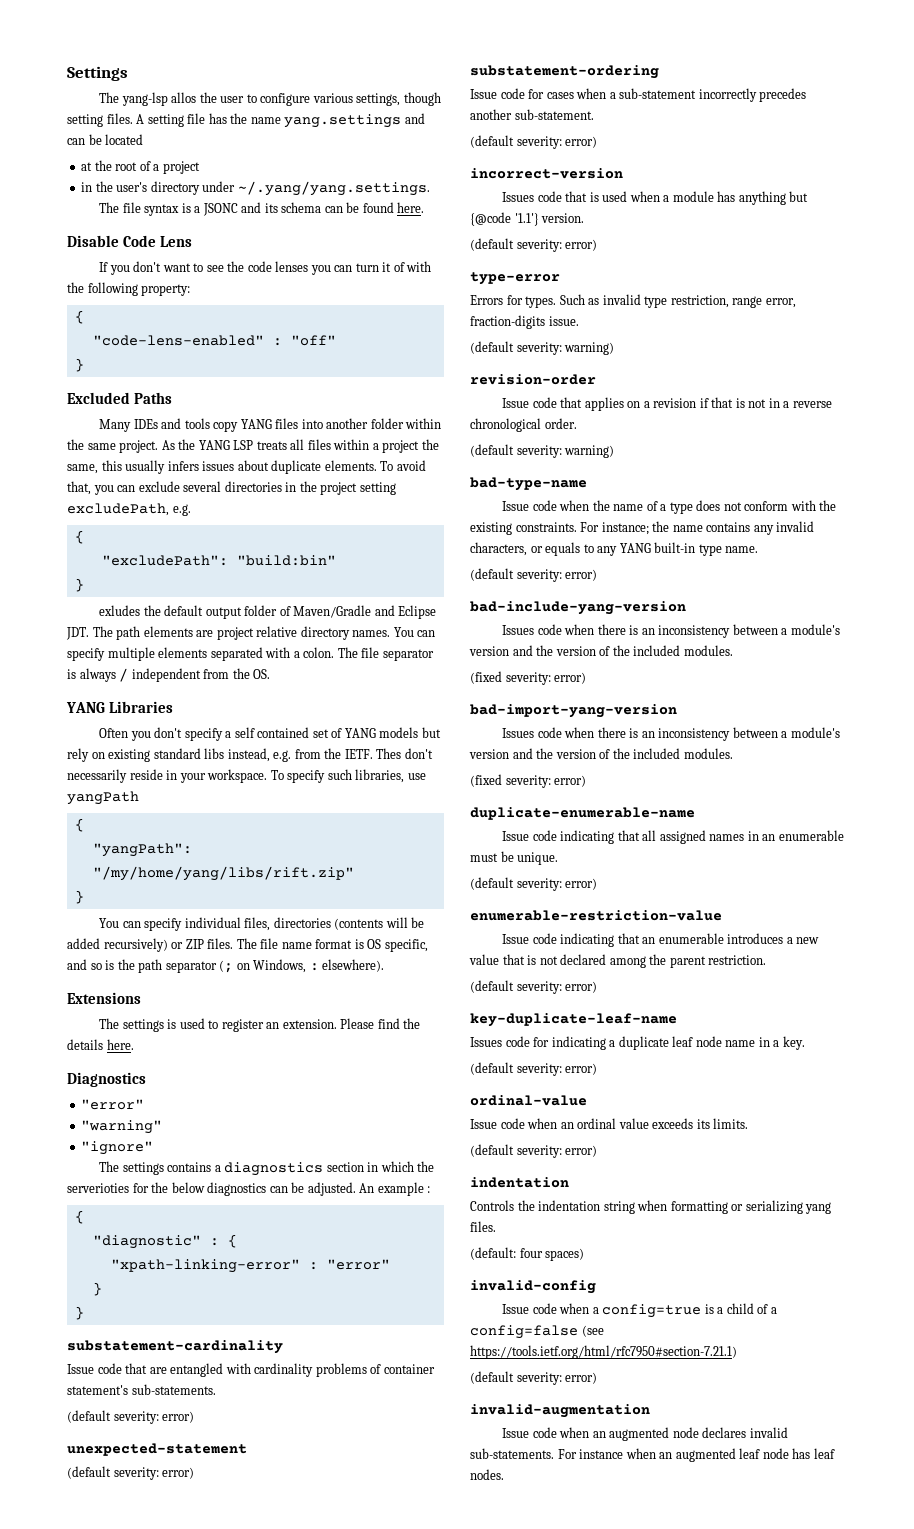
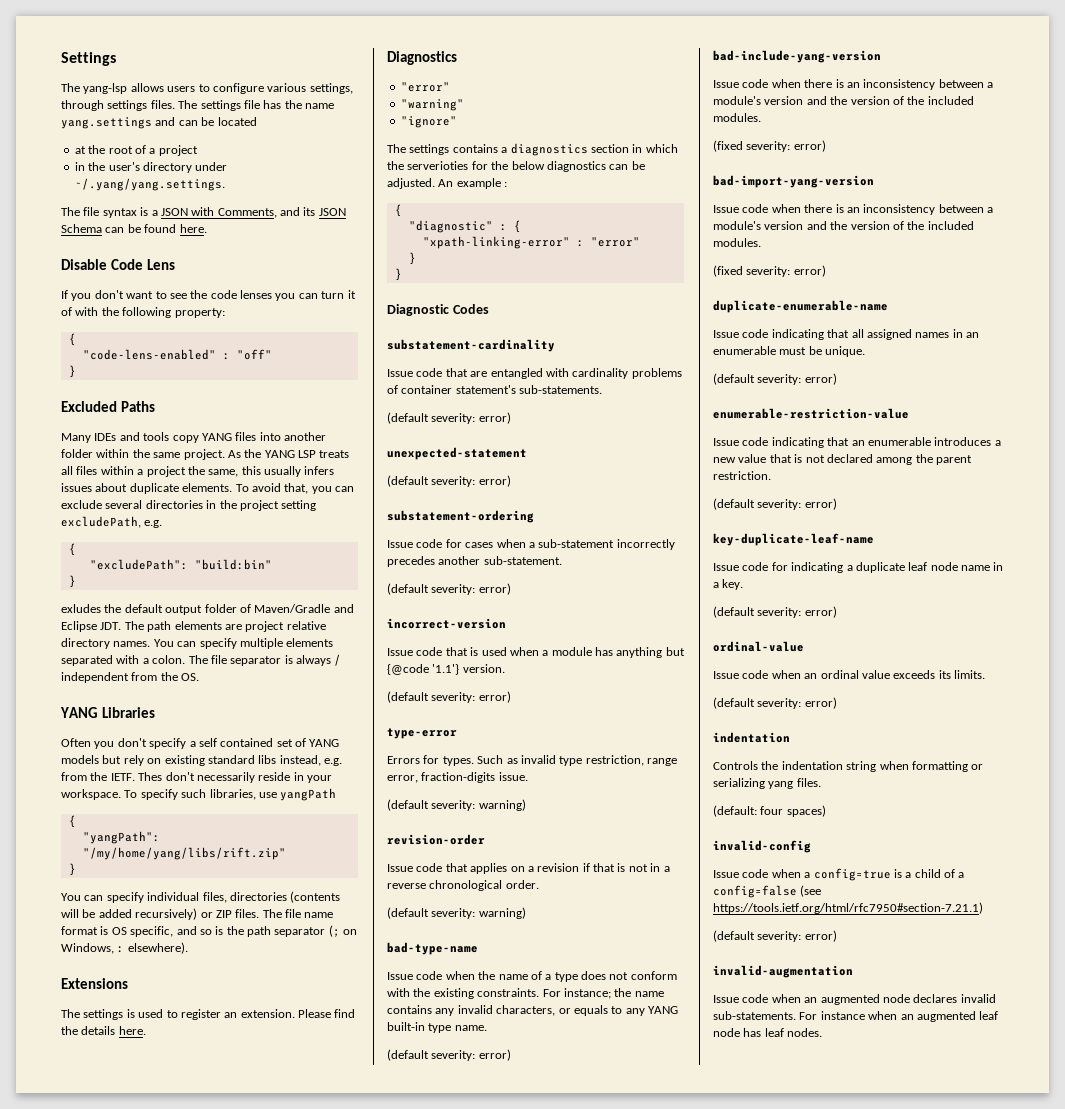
[171,92,245,103] allos the user -> [130,83,196,92] allows users
[403,92,441,106] [67,113,184,127] though setting files. A setting -> [61,100,241,111] through settings files. The settings
[202,202,322,216] JSONC and its schema -> [160,207,346,218] [61,224,102,233] JSON with Comments, and its JSON Schema
(84, 1313) none -> [387,304,489,316] // Diagnostic Codes
[502,192,535,202] Issues -> [387,648,413,656] Issue
[502,625,535,635] Issues -> [713,80,739,88] Issue
[502,728,535,738] Issues -> [713,205,739,213] Issue
[470,1037,502,1047] Issues -> [713,563,739,571] Issue

